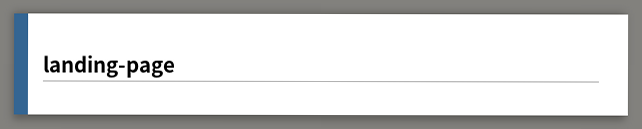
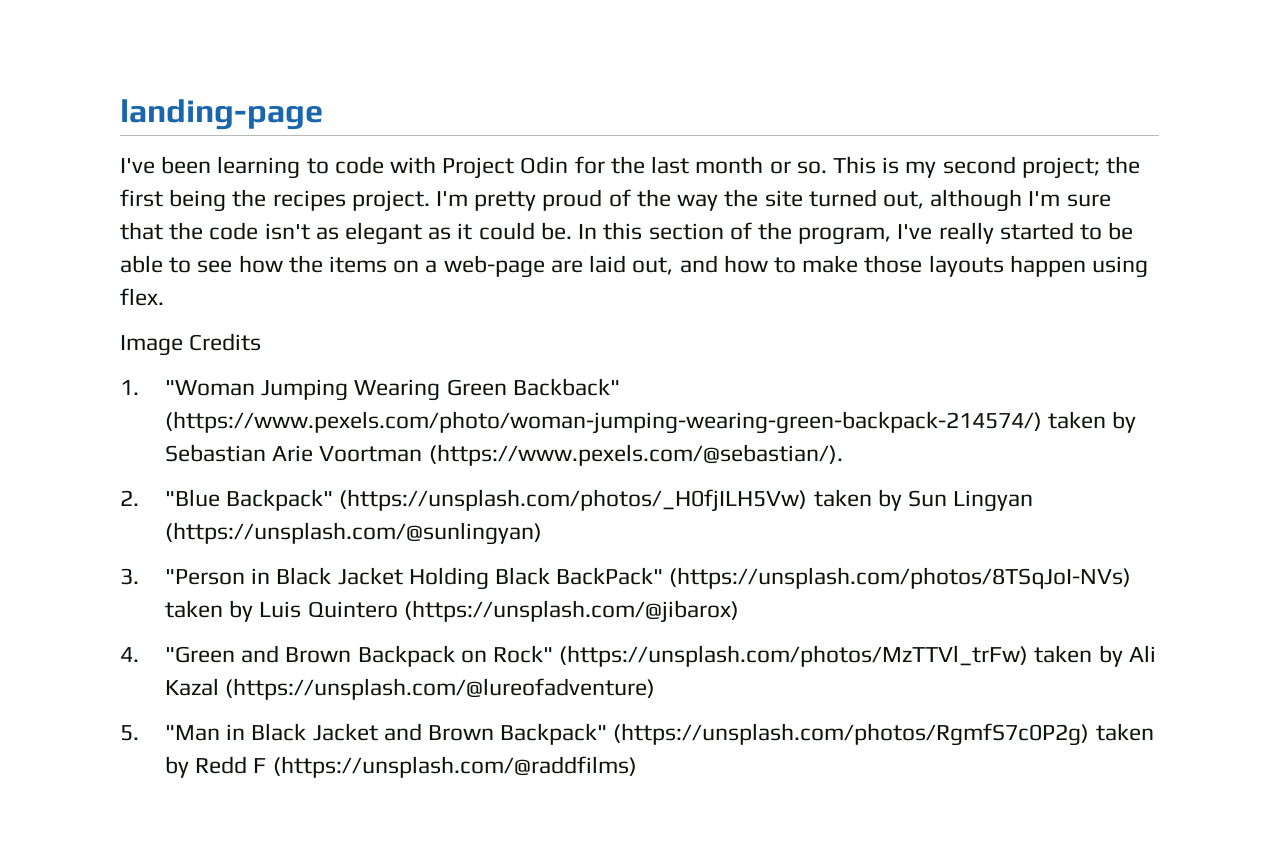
(176, 66) none -> [120,156,1140,179] [120,189,1111,212] [120,222,1134,245] [120,255,1148,278] [120,288,164,306] [120,333,262,356] [120,378,620,401] [164,411,1137,434] [164,444,843,466] [120,489,1034,512] [164,522,542,545] [120,567,1132,590] [164,600,739,623] [120,645,1156,667] [164,678,656,700] [120,723,1154,746] [164,756,637,778] // I've been learning to code with Project Odin for the last month or so. This is my second project; the first being the recipes project. I'm pretty proud of the way the site turned out, although I'm sure that the code isn't as elegant as it could be. In this section of the program, I've really started to be able to see how the items on a web-page are laid out, and how to make those layouts happen using flex. // Image Credits // 1. "Woman Jumping Wearing Green Backback" (https://www.pexels.com/photo/woman-jumping-wearing-green-backpack-214574/) taken by Sebastian Arie Voortman (https://www.pexels.com/@sebastian/). // 2. "Blue Backpack" (https://unsplash.com/photos/_H0fjILH5Vw) taken by Sun Lingyan (https://unsplash.com/@sunlingyan) // 3. "Person in Black Jacket Holding Black BackPack" (https://unsplash.com/photos/8TSqJoI-NVs) taken by Luis Quintero (https://unsplash.com/@jibarox) // 4. "Green and Brown Backpack on Rock" (https://unsplash.com/photos/MzTTVl_trFw) taken by Ali Kazal (https://unsplash.com/@lureofadventure) // 5. "Man in Black Jacket and Brown Backpack" (https://unsplash.com/photos/RgmfS7c0P2g) taken by Redd F (https://unsplash.com/@raddfilms)

